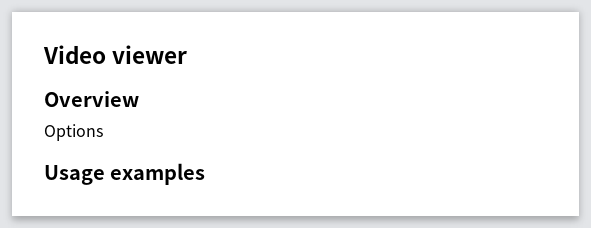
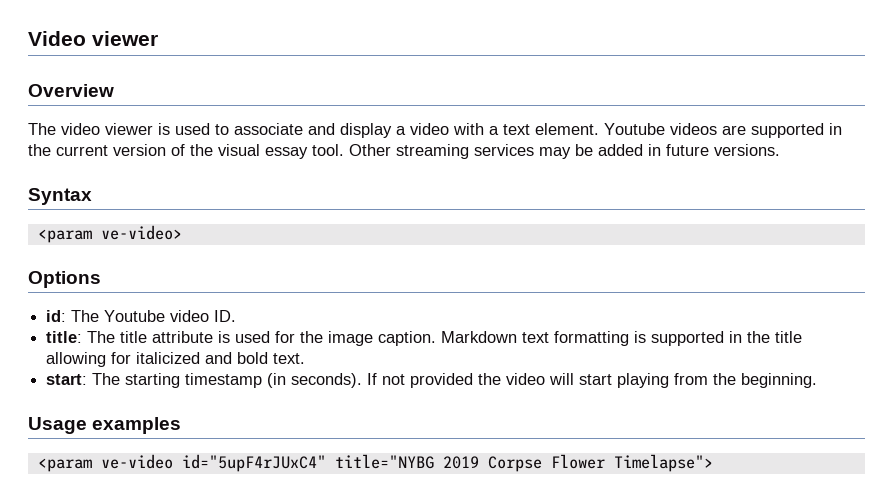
[44,124,103,141] [44,163,206,185] Options // Usage examples -> [28,123,842,138] [28,144,780,159] [28,188,92,205] [37,225,182,243] [28,271,101,288] [46,310,237,322] [46,331,803,346] [46,352,306,367] [46,373,818,388] [28,417,182,434] [37,454,713,472] The video viewer is used to associate and display a video with a text element. Youtube videos are supported in the current version of the visual essay tool. Other streaming services may be added in future versions. // Syntax // <param ve-video> // Options // id: The Youtube video ID. // title: The title attribute is used for the image caption. Markdown text formatting is supported in the title allowing for italicized and bold text. // start: The starting timestamp (in seconds). If not provided the video will start playing from the beginning. // Usage examples // <param ve-video id="5upF4rJUxC4" title="NYBG 2019 Corpse Flower Timelapse">

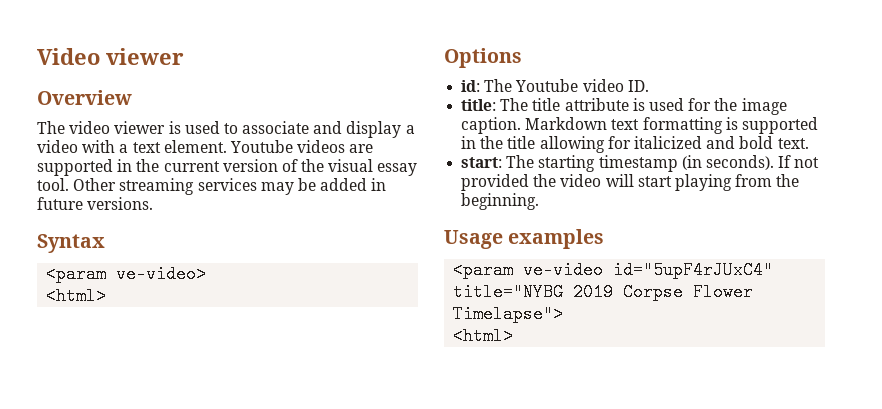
(182, 232) none -> [46,287,107,305] // <html>
(713, 463) none -> [453,327,514,345] // <html>

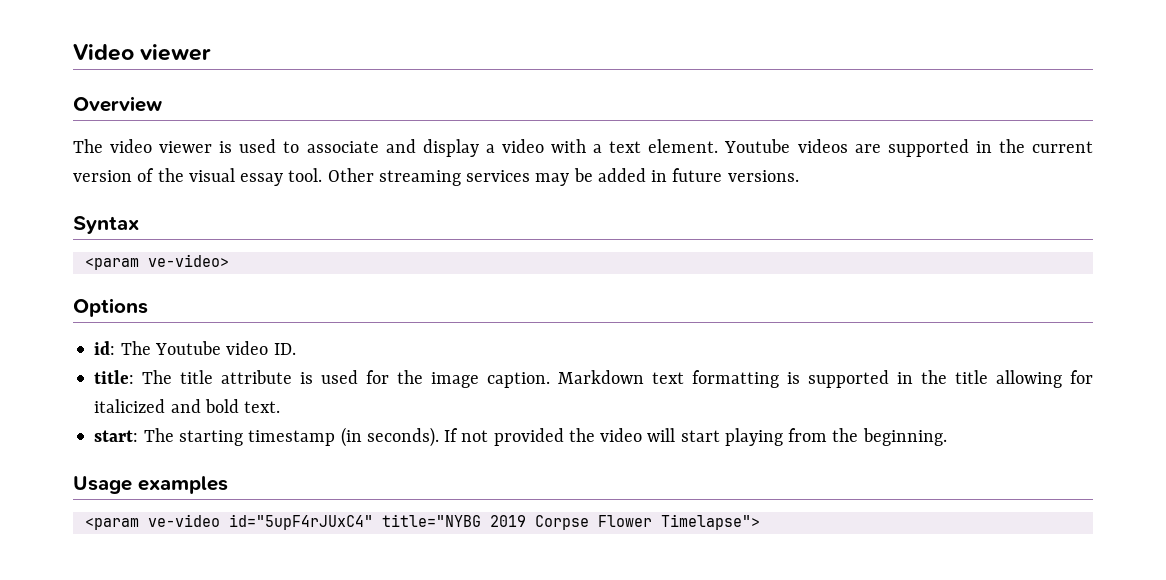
[46,287,107,305] // <html> -> (229, 260) none
[453,327,514,345] // <html> -> (760, 522) none

